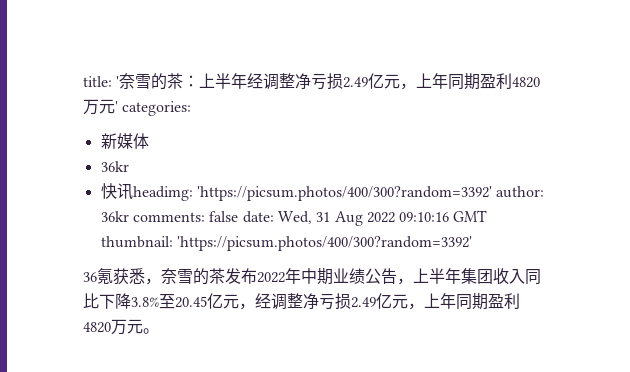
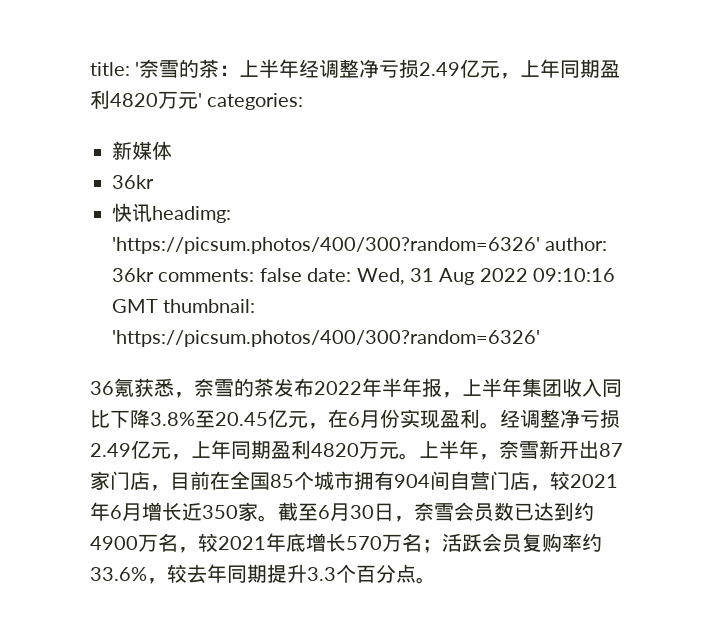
[196,186,492,201] 'https://picsum.photos/400/300?random=3392' -> [112,237,540,254] 'https://picsum.photos/400/300?random=6326'
[176,236,472,251] 'https://picsum.photos/400/300?random=3392' -> [112,330,540,347] 'https://picsum.photos/400/300?random=6326'
[301,268,397,285] 中期业绩公告 -> [382,378,442,397] 半年报
(255, 306) none -> [328,409,500,429] 在6月份实现盈利。
(159, 331) none -> [419,440,623,460] [90,471,618,491] [90,502,594,522] [90,533,602,553] [90,564,436,584] 上半年，奈雪新开出87家门店，目前在全国85个城市拥有904间自营门店，较2021年6月增长近350家。截至6月30日，奈雪会员数已达到约4900万名，较2021年底增长570万名；活跃会员复购率约33.6%，较去年同期提升3.3个百分点。

